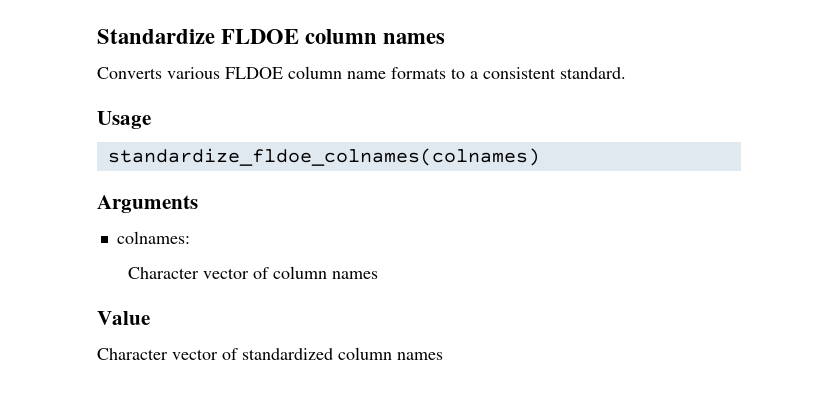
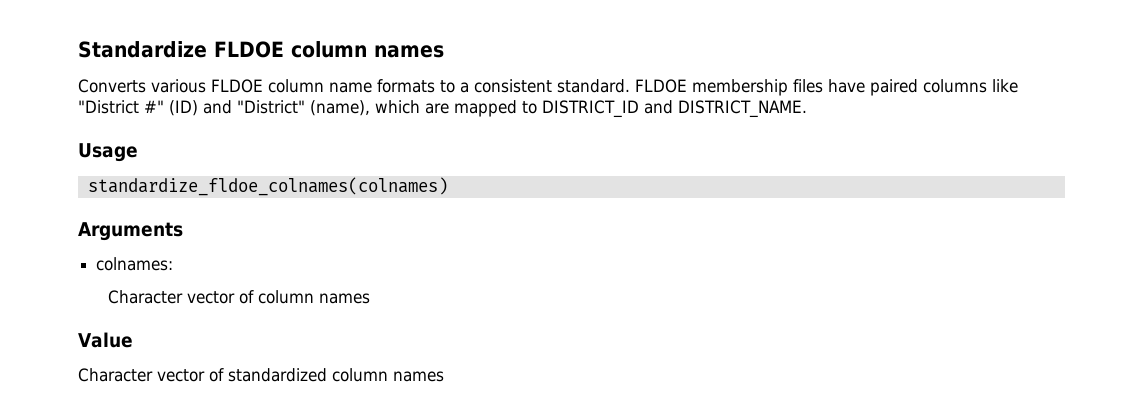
(626, 73) none -> [635,79,1018,96] [78,100,807,118] FLDOE membership files have paired columns like "District #" (ID) and "District" (name), which are mapped to DISTRICT_ID and DISTRICT_NAME.

